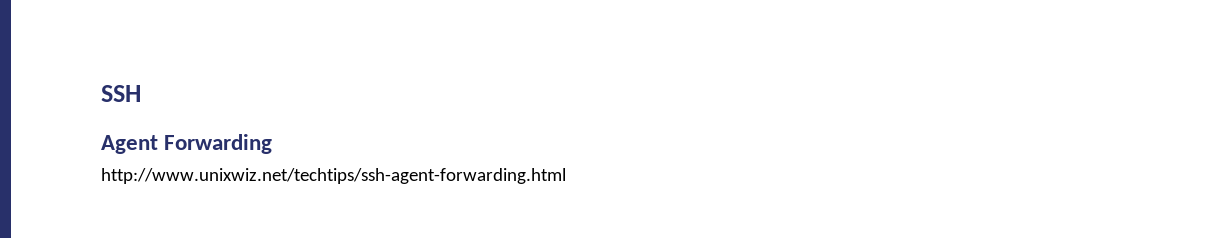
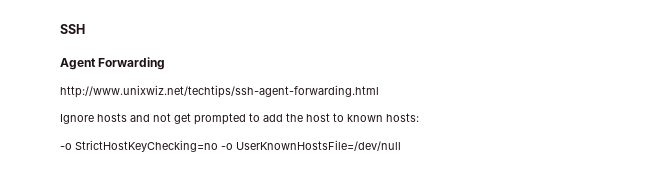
(566, 176) none -> [60,113,419,125] [60,140,401,152] // Ignore hosts and not get prompted to add the host to known hosts: // -o StrictHostKeyChecking=no -o UserKnownHostsFile=/dev/null

